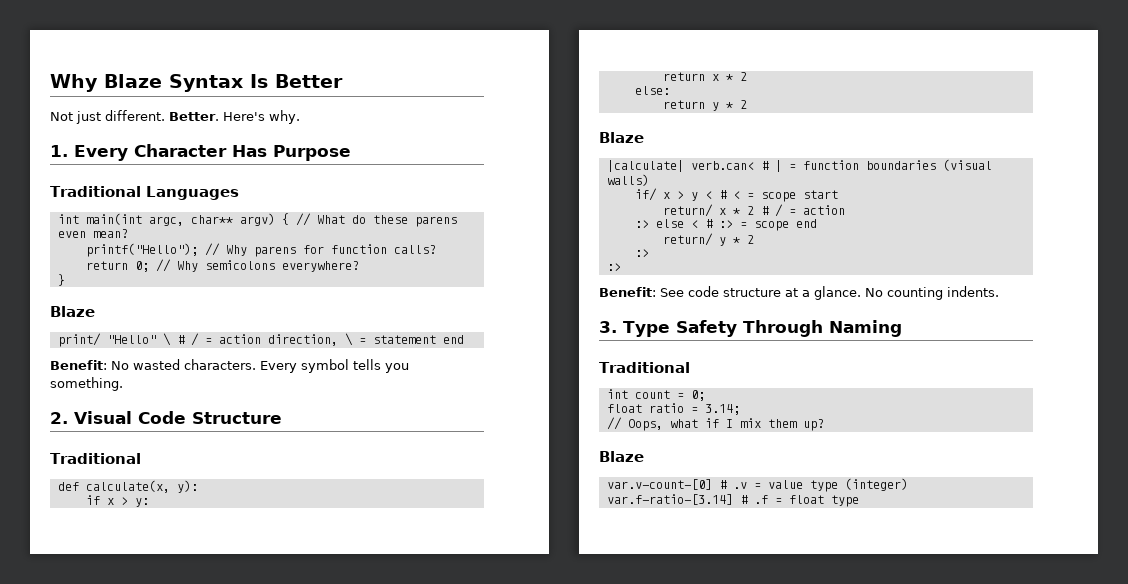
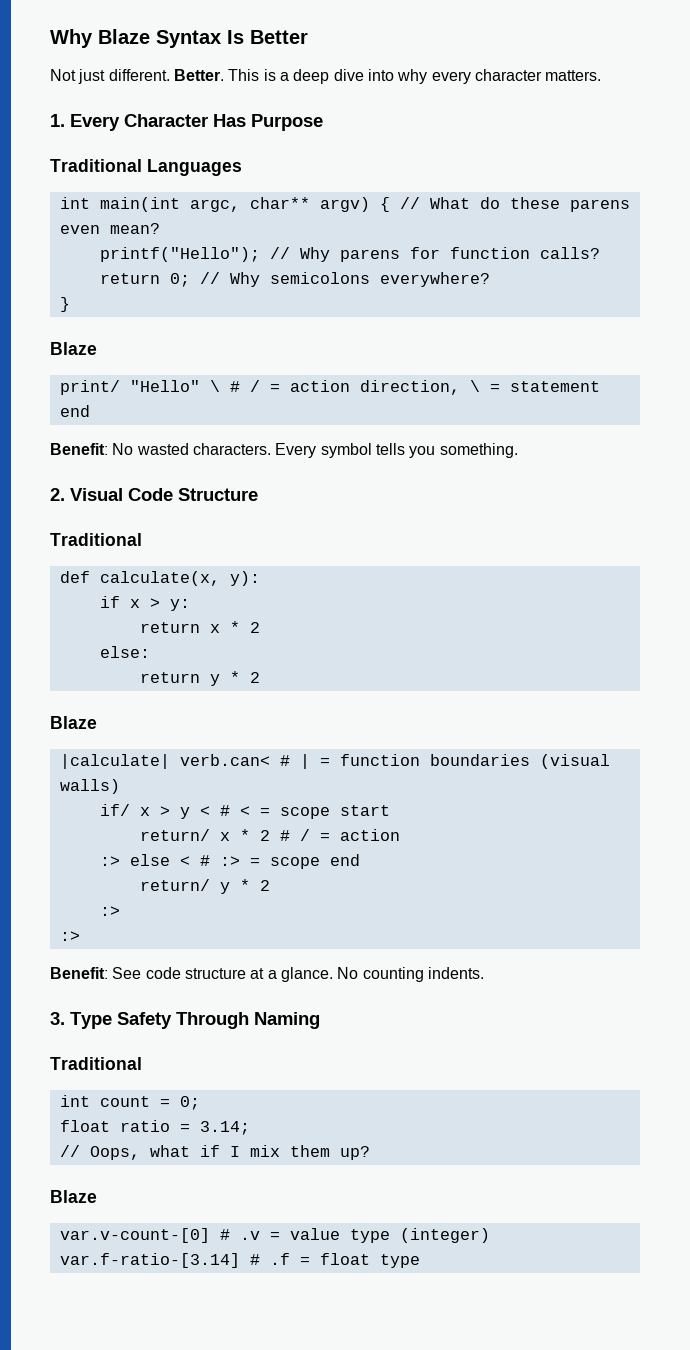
[223,110,300,124] Here's why. -> [228,69,602,84] This is a deep dive into why every character matters.

